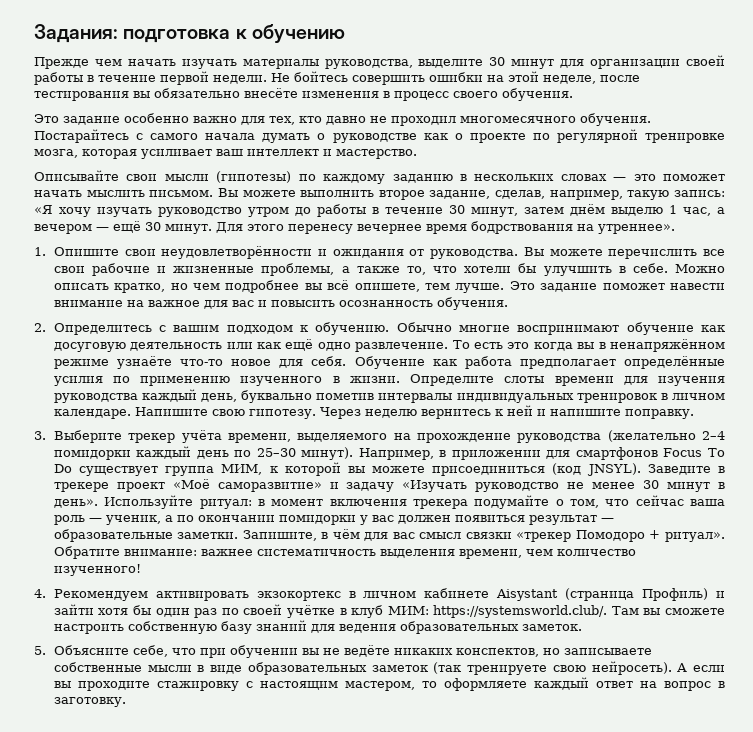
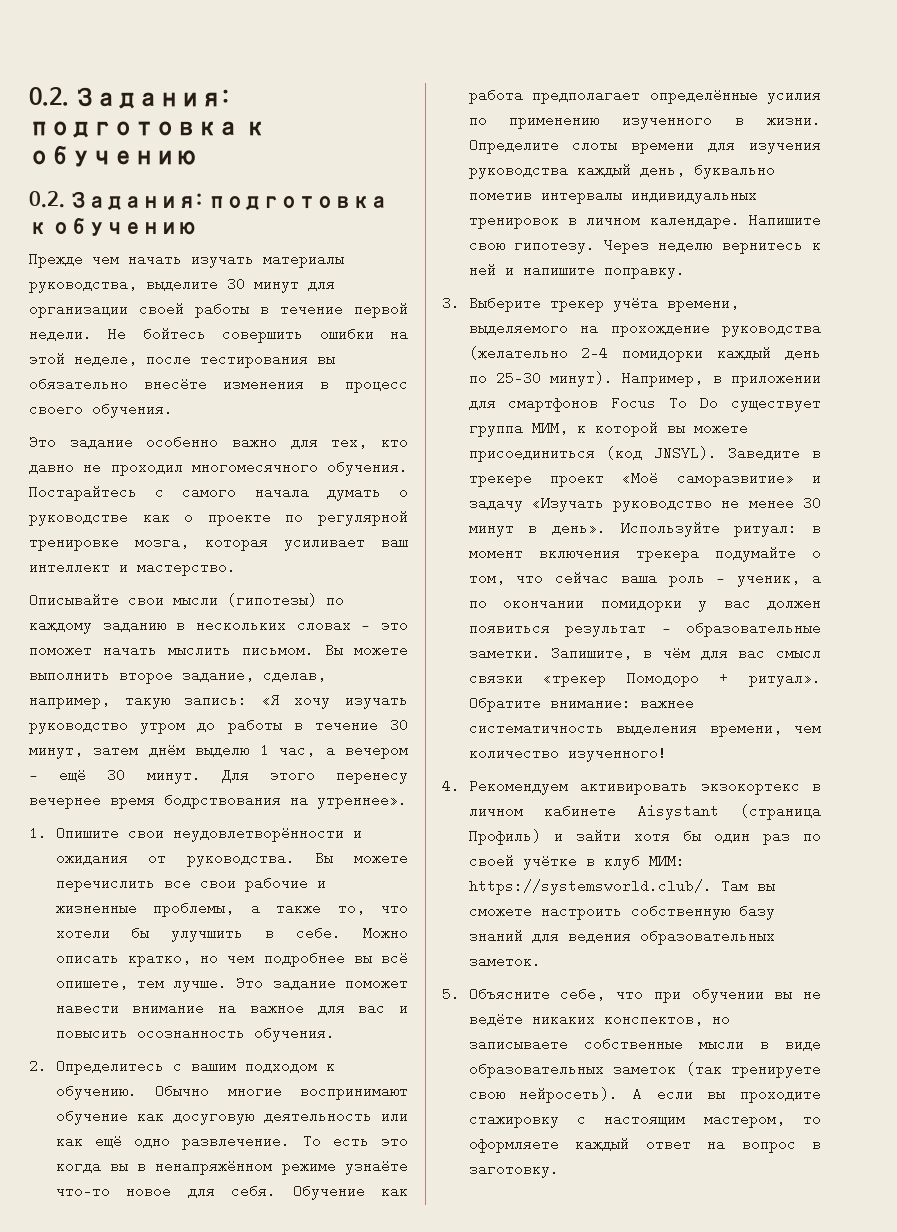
(34, 33) none -> [29,87,230,109] [29,121,267,138] [29,145,197,167] [29,191,65,208] 0.2. Задания: подготовка к обучению // 0.2.

